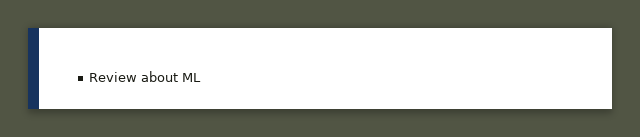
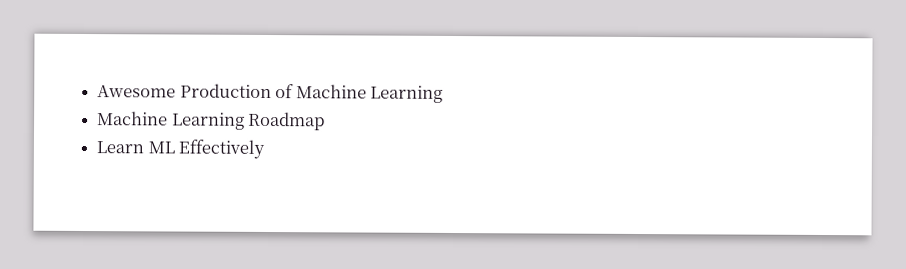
[88,71,201,82] Review about ML -> [97,83,443,103] [97,111,327,131] [96,139,266,159] Awesome Production of Machine Learning // Machine Learning Roadmap // Learn ML Effectively

